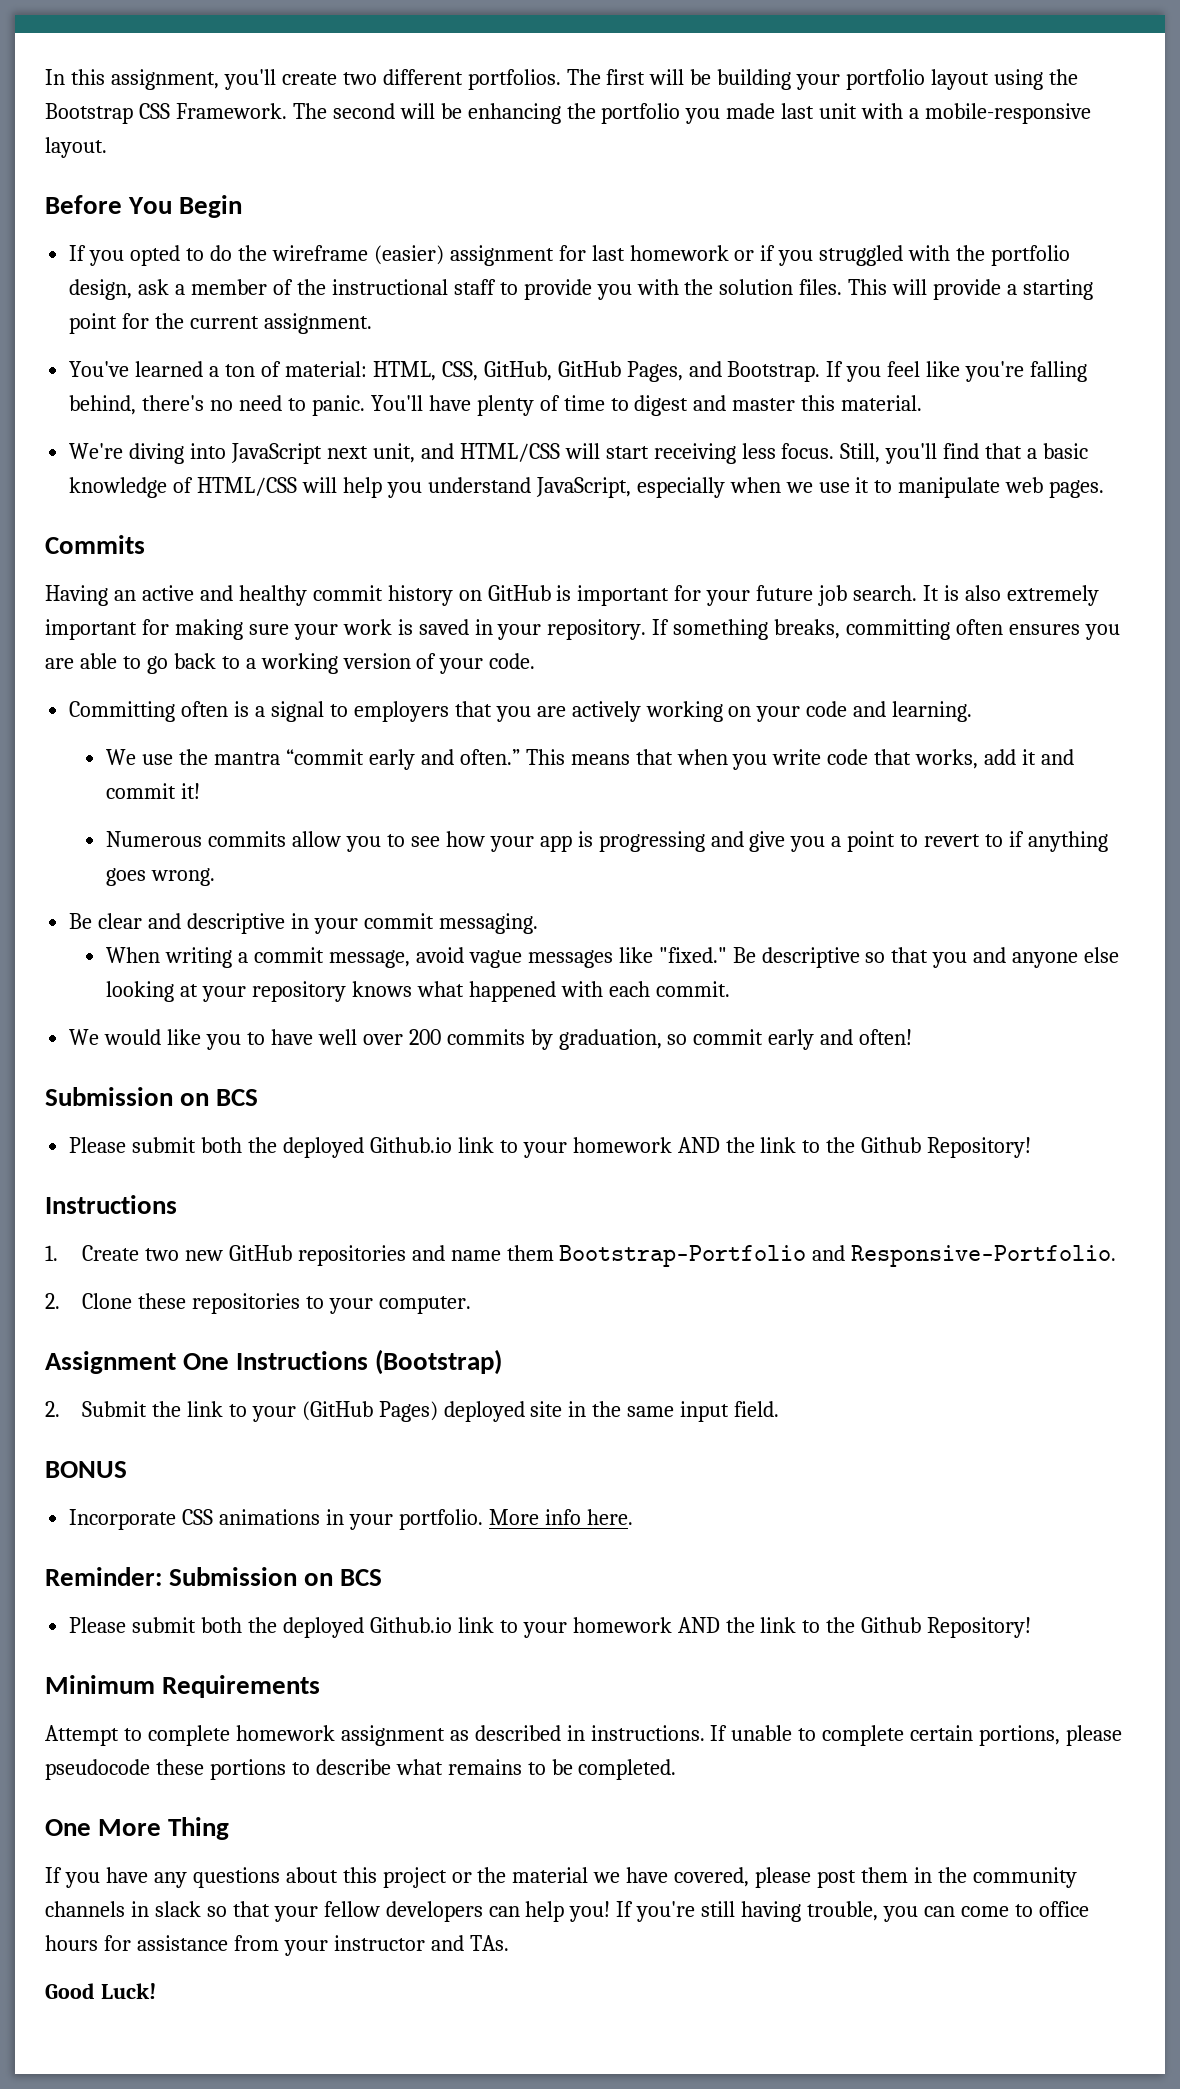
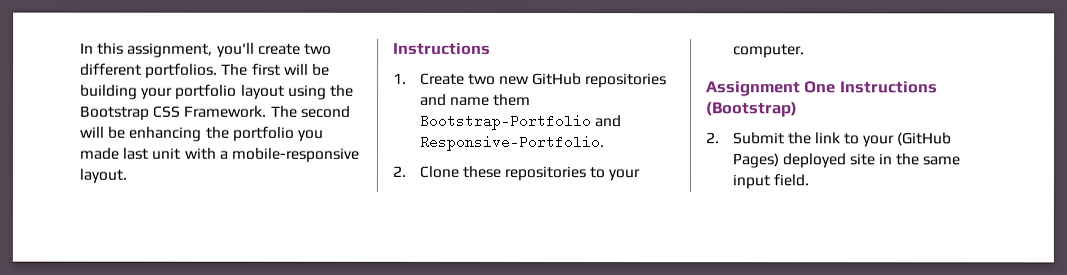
[45,195,243,218] [69,245,1071,266] [69,279,1094,300] [69,313,372,334] [69,361,1088,382] [69,395,923,416] [69,443,1089,464] [69,477,1105,498] [45,535,145,554] [45,585,1099,606] [45,619,1120,640] [45,653,536,674] [69,701,973,722] [106,749,1075,770] [106,783,201,799] [106,831,1108,852] [106,868,216,886] [69,913,538,934] [106,947,1120,968] [106,981,730,1002] [69,1029,913,1050] [45,1087,259,1106] [69,1137,1032,1158] // Before You Begin // If you opted to do the wireframe (easier) assignment for last homework or if you struggled with the portfolio design, ask a member of the instructional staff to provide you with the solution files. This will provide a starting point for the current assignment. // You've learned a ton of material: HTML, CSS, GitHub, GitHub Pages, and Bootstrap. If you feel like you're falling behind, there's no need to panic. You'll have plenty of time to digest and master this material. // We're diving into JavaScript next unit, and HTML/CSS will start receiving less focus. Still, you'll find that a basic knowledge of HTML/CSS will help you understand JavaScript, especially when we use it to manipulate web pages. // Commits // Having an active and healthy commit history on GitHub is important for your future job search. It is also extremely important for making sure your work is saved in your repository. If something breaks, committing often ensures you are able to go back to a working version of your code. // Committing often is a signal to employers that you are actively working on your code and learning. // We use the mantra “commit early and often.” This means that when you write code that works, add it and commit it! // Numerous commits allow you to see how your app is progressing and give you a point to revert to if anything goes wrong. // Be clear and descriptive in your commit messaging. // When writing a commit message, avoid vague messages like "fixed." Be descriptive so that you and anyone else looking at your repository knows what happened with each commit. // We would like you to have well over 200 commits by graduation, so commit early and often! // Submission on BCS // Please submit both the deployed Github.io link to your homework AND the link to the Github Repository! -> (127, 176) none
[45,1461,127,1478] [69,1509,633,1530] [45,1567,383,1586] [69,1617,1032,1638] [45,1675,321,1698] [45,1725,1123,1746] [45,1759,677,1780] [45,1817,230,1840] [45,1867,1077,1888] [45,1901,1089,1922] [45,1935,509,1956] [45,1983,156,1999] // BONUS // Incorporate CSS animations in your portfolio. More info here. // Reminder: Submission on BCS // Please submit both the deployed Github.io link to your homework AND the link to the Github Repository! // Minimum Requirements // Attempt to complete homework assignment as described in instructions. If unable to complete certain portions, please pseudocode these portions to describe what remains to be completed. // One More Thing // If you have any questions about this project or the material we have covered, please post them in the community channels in slack so that your fellow developers can help you! If you're still having trouble, you can come to office hours for assistance from your instructor and TAs. // Good Luck! -> (809, 180) none

